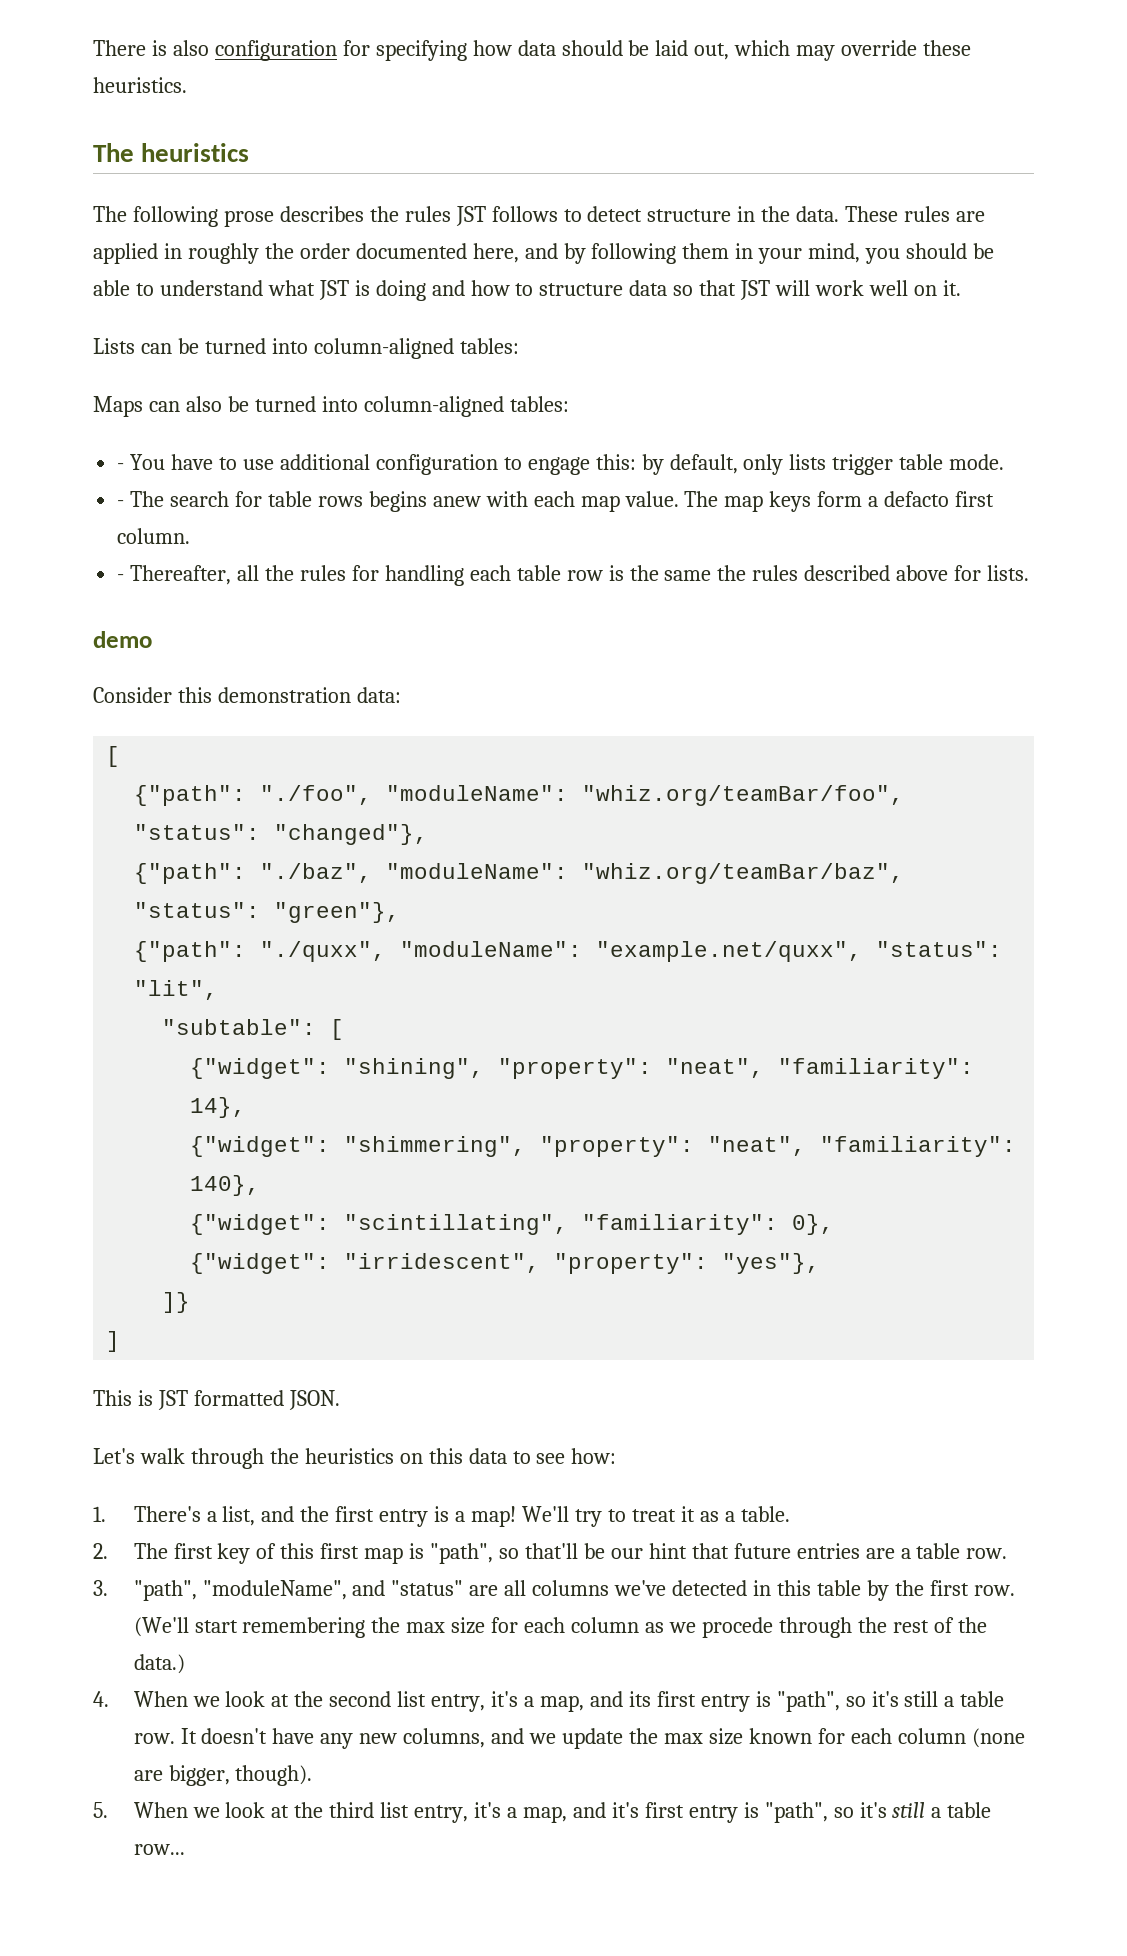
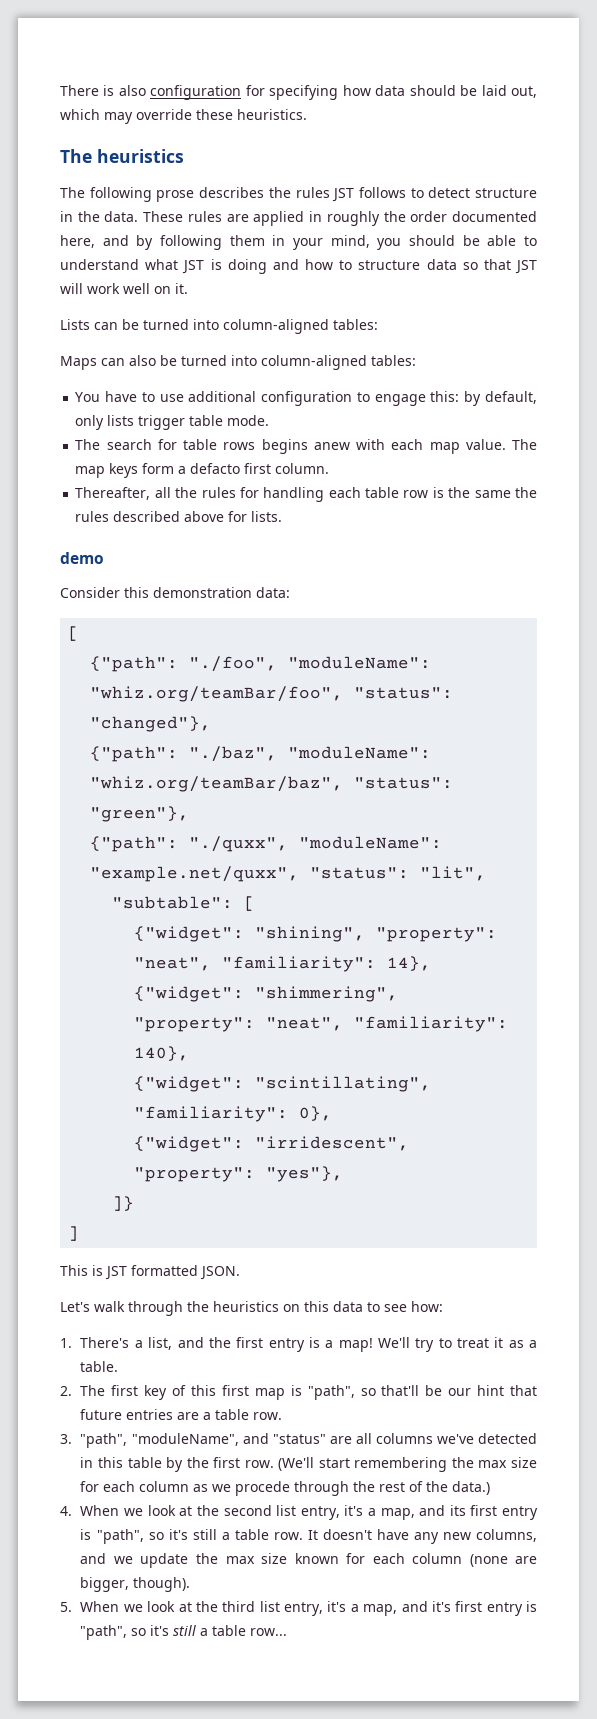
[117,463,125,470] - -> (416, 360) none
[117,500,125,507] - -> (270, 420) none
[117,574,125,581] - -> (330, 468) none

